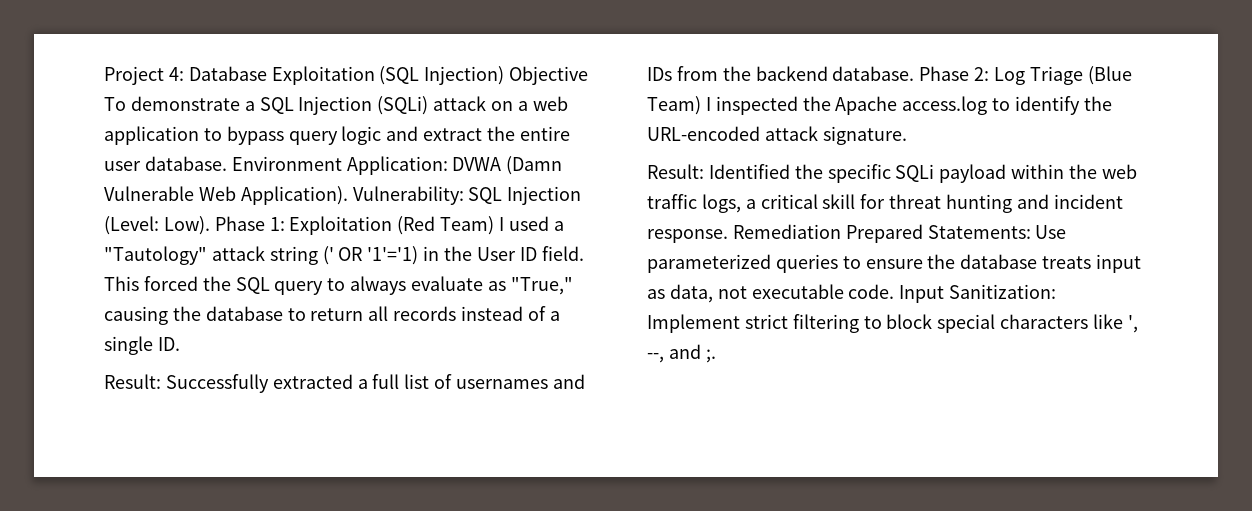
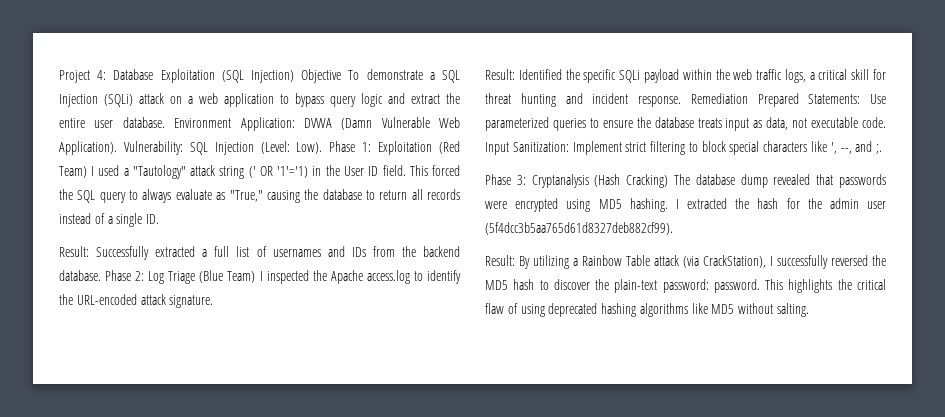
(716, 356) none -> [485,174,886,188] [485,198,886,212] [485,222,673,235] [485,255,886,269] [485,279,886,293] [485,303,810,317] // Phase 3: Cryptanalysis (Hash Cracking) The database dump revealed that passwords were encrypted using MD5 hashing. I extracted the hash for the admin user (5f4dcc3b5aa765d61d8327deb882cf99). // Result: By utilizing a Rainbow Table attack (via CrackStation), I successfully reversed the MD5 hash to discover the plain-text password: password. This highlights the critical flaw of using deprecated hashing algorithms like MD5 without salting.

